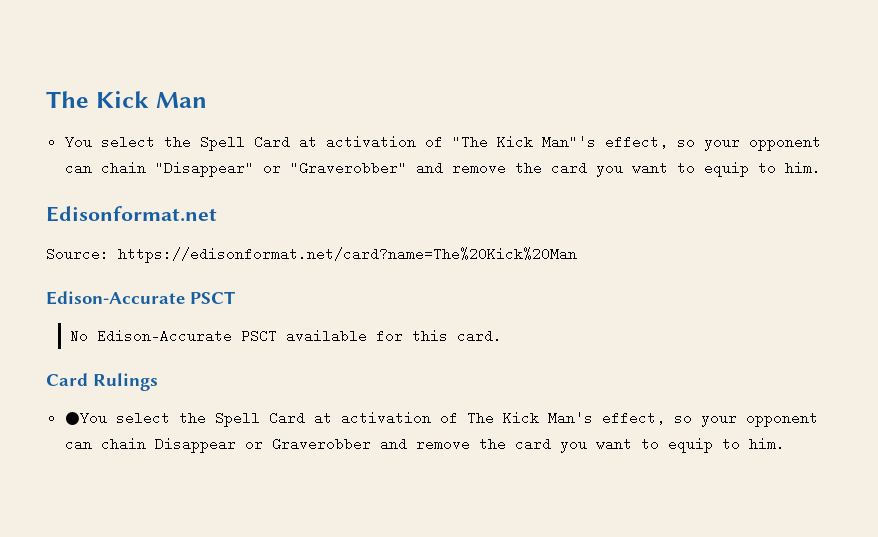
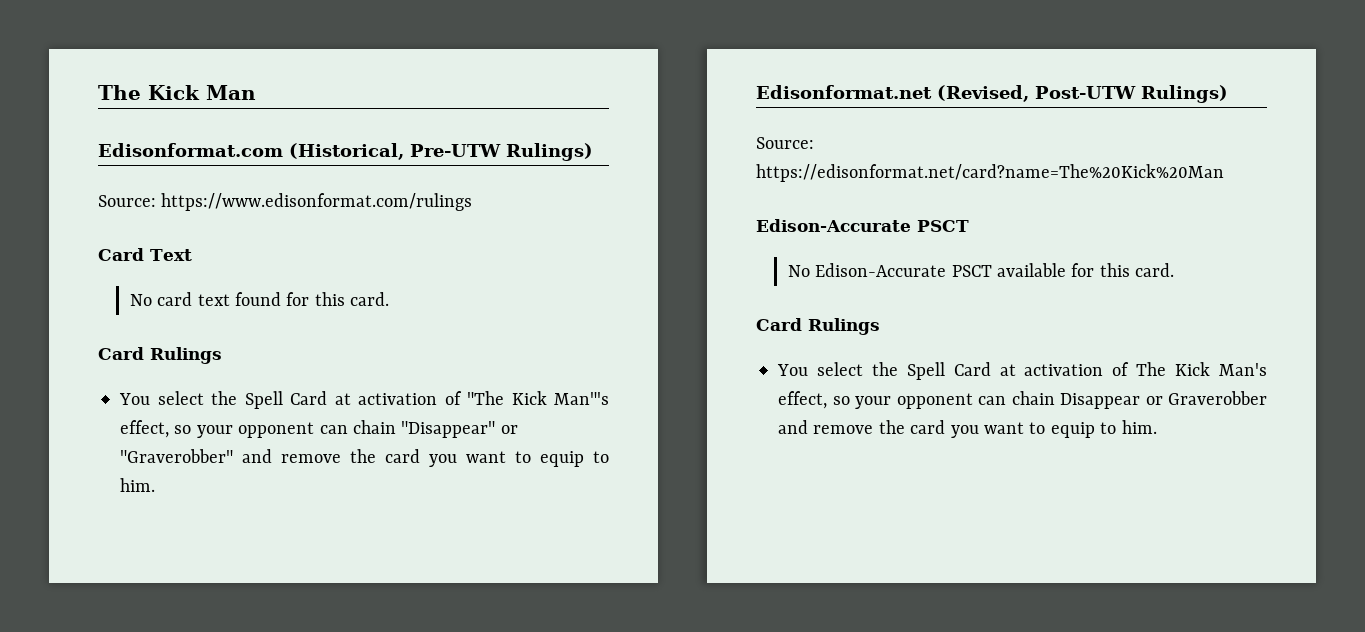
(207, 100) none -> [98,143,593,161] [98,193,473,211] [98,248,192,261] [129,292,390,306] [98,347,222,364] // Edisonformat.com (Historical, Pre-UTW Rulings) // Source: https://www.edisonformat.com/rulings // Card Text // No card text found for this card. // Card Rulings
(217, 214) none -> [937,85,1228,103] (Revised, Post-UTW Rulings)
[64,411,107,425] ●You -> [777,364,808,376] You

